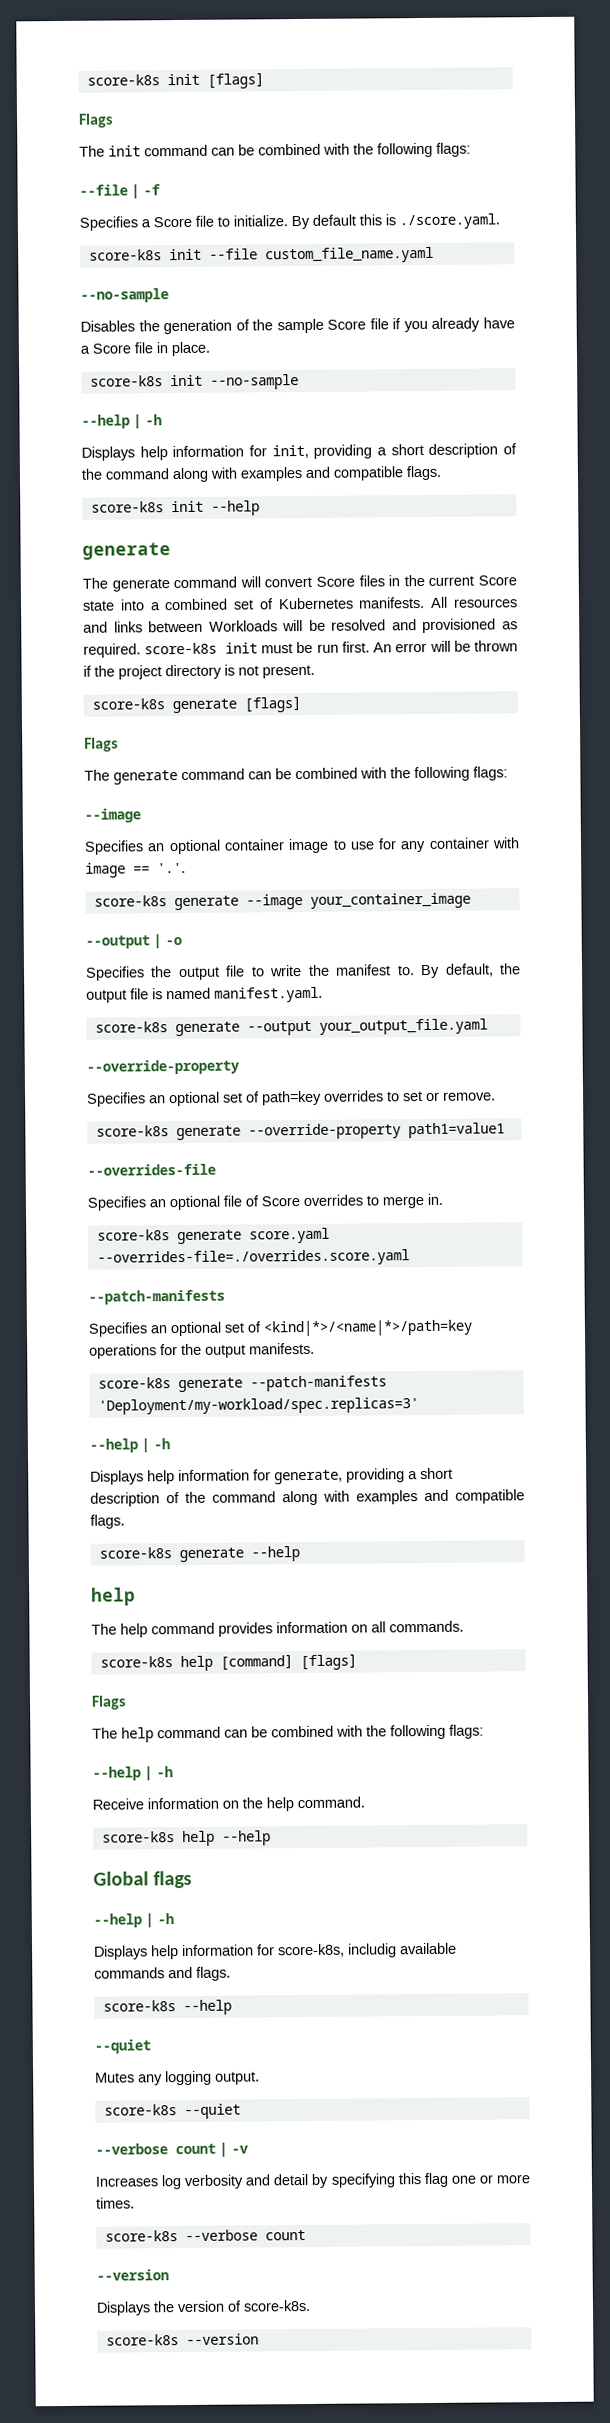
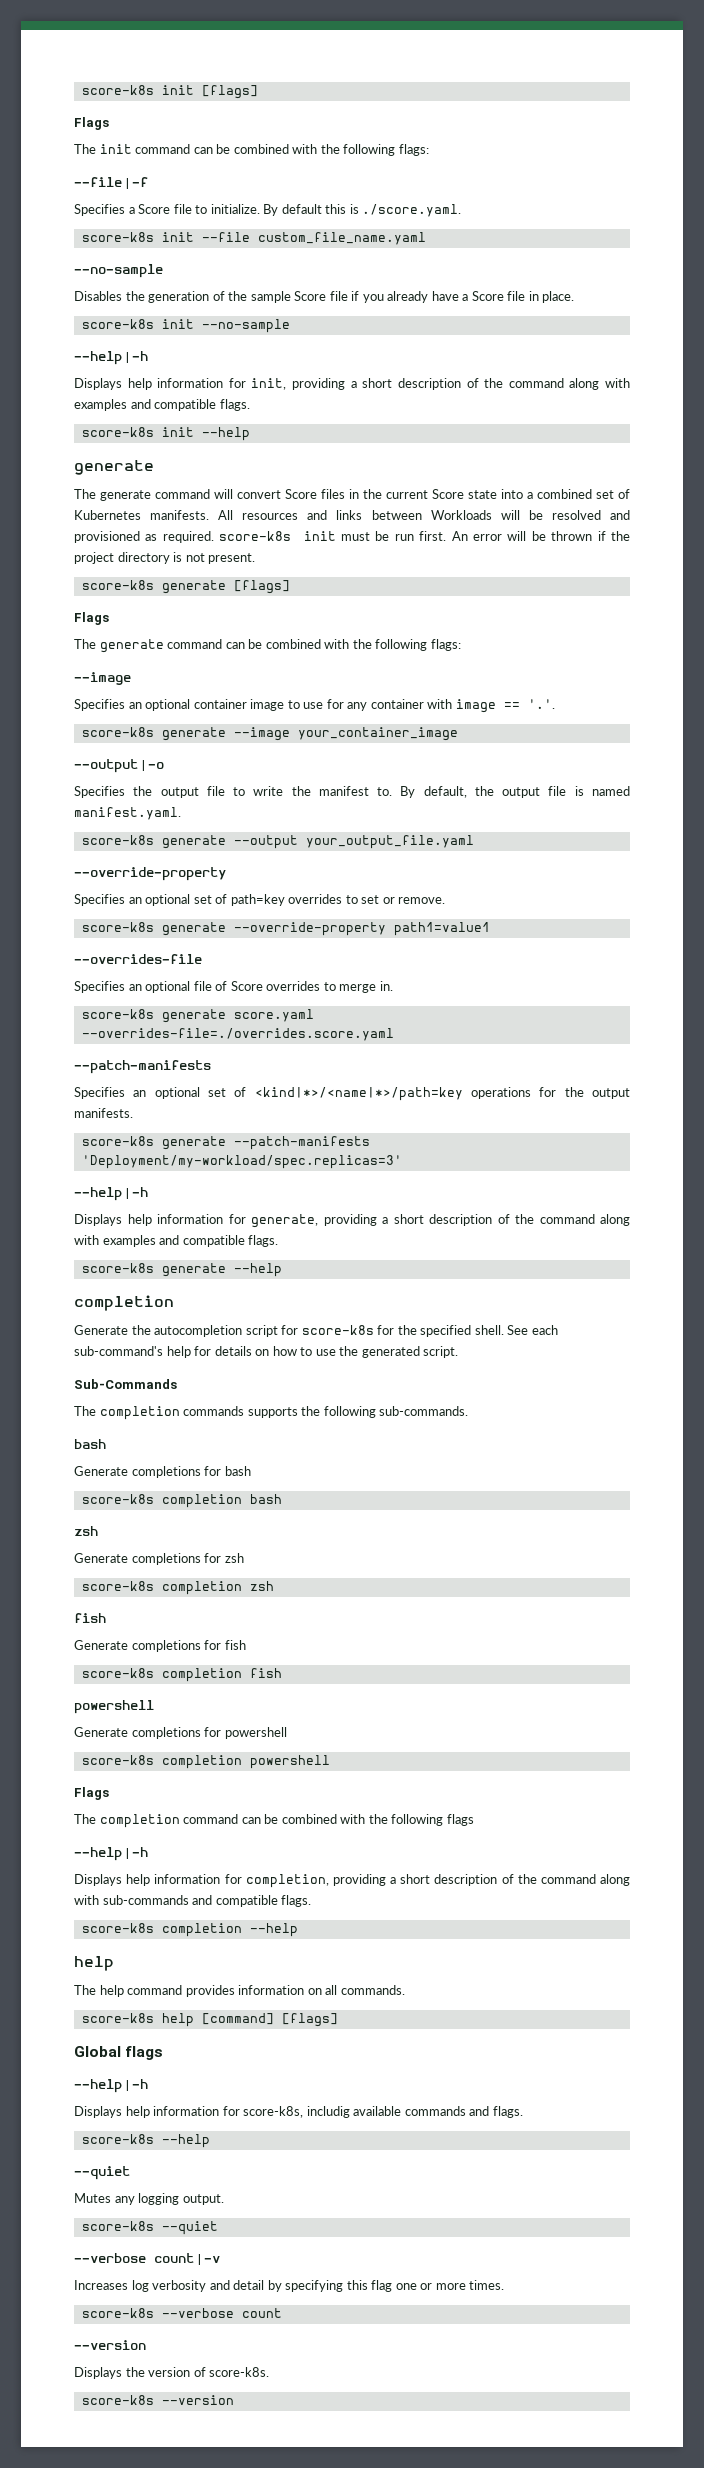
(300, 1554) none -> [74,1295,174,1311] [74,1325,558,1337] [74,1346,459,1358] [74,1379,177,1389] [74,1406,469,1420] [74,1439,106,1449] [74,1466,251,1478] [81,1494,282,1508] [74,1526,98,1536] [74,1553,244,1565] [81,1581,274,1595] [74,1613,106,1623] [74,1640,246,1652] [81,1668,282,1682] [74,1700,154,1714] [74,1727,287,1739] [81,1755,330,1769] [74,1787,109,1800] [74,1814,474,1828] [74,1847,149,1861] [74,1874,631,1888] [74,1895,312,1907] [81,1923,298,1937] // completion // Generate the autocompletion script for score-k8s for the specified shell. See each sub-command's help for details on how to use the generated script. // Sub-Commands // The completion commands supports the following sub-commands. // bash // Generate completions for bash // score-k8s completion bash // zsh // Generate completions for zsh // score-k8s completion zsh // fish // Generate completions for fish // score-k8s completion fish // powershell // Generate completions for powershell // score-k8s completion powershell // Flags // The completion command can be combined with the following flags // --help | -h // Displays help information for completion, providing a short description of the command along with sub-commands and compatible flags. // score-k8s completion --help
[91,1695,126,1710] [92,1724,484,1743] [92,1766,174,1781] [92,1796,365,1812] [101,1830,271,1847] // Flags // The help command can be combined with the following flags: // --help | -h // Receive information on the help command. // score-k8s help --help -> (338, 2020) none

